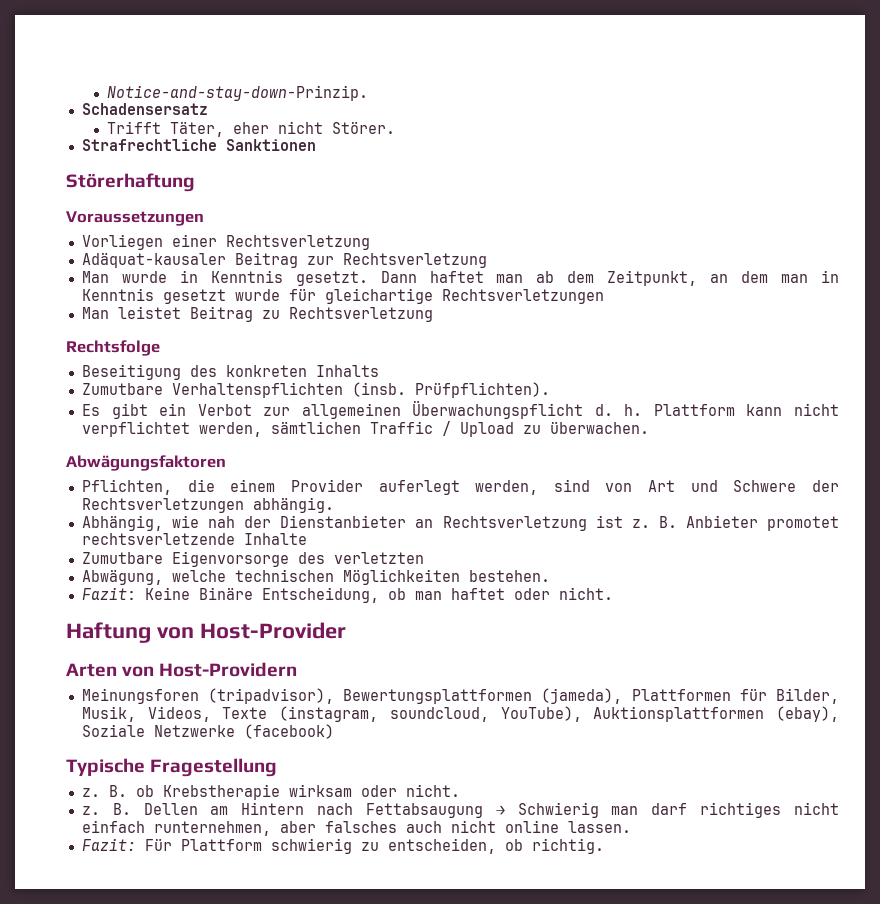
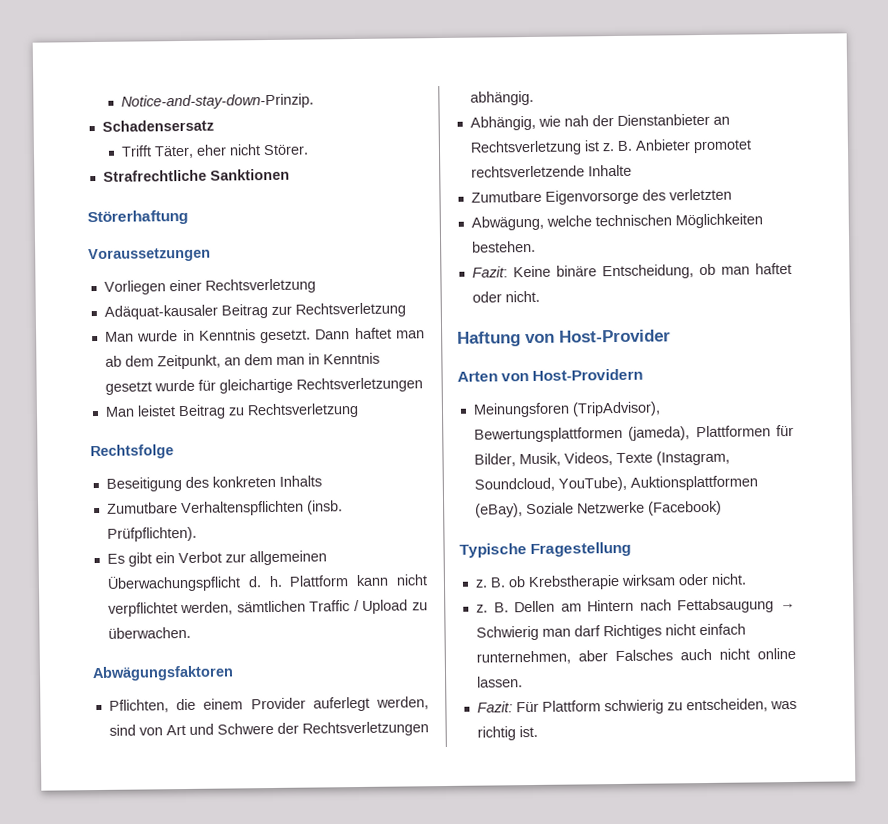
[198,587,253,600] Binäre -> [555,265,597,277] binäre
[208,688,335,704] (tripadvisor), -> [571,401,661,417] (TripAdvisor),
[279,706,489,722] (instagram, soundcloud, -> [655,450,730,466] [473,477,555,492] (Instagram, Soundcloud,
[776,706,839,722] (ebay), -> [474,503,523,518] (eBay),
[243,724,334,739] (facebook) -> [647,500,722,516] (Facebook)
[700,802,782,818] richtiges -> [602,624,662,640] Richtiges
[324,821,397,833] falsches -> [614,649,673,662] Falsches
[504,838,604,854] ob richtig. -> [770,700,797,710] [476,725,538,741] was richtig ist.

